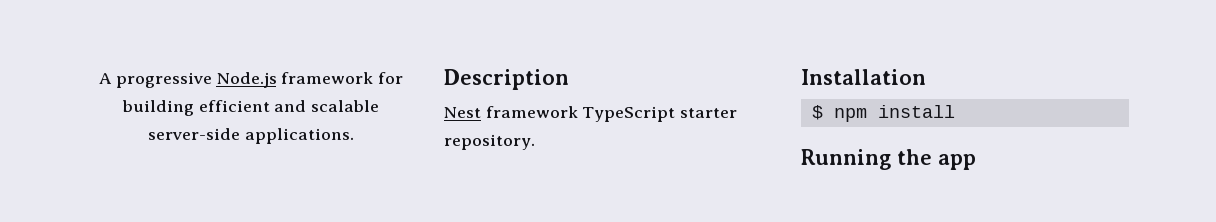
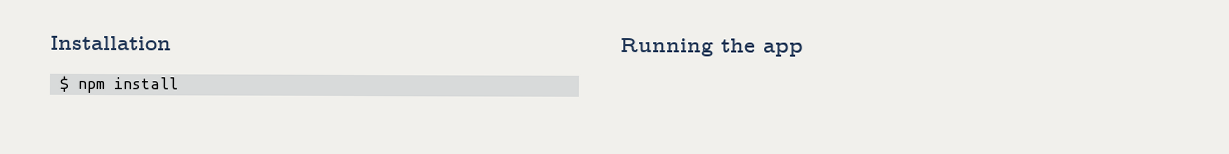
[99,72,403,88] [121,100,380,116] [148,128,354,144] [444,69,569,90] [444,106,738,122] [444,134,535,150] A progressive Node.js framework for building efficient and scalable server-side applications. // Description // Nest framework TypeScript starter repository. // -> (50, 43) none

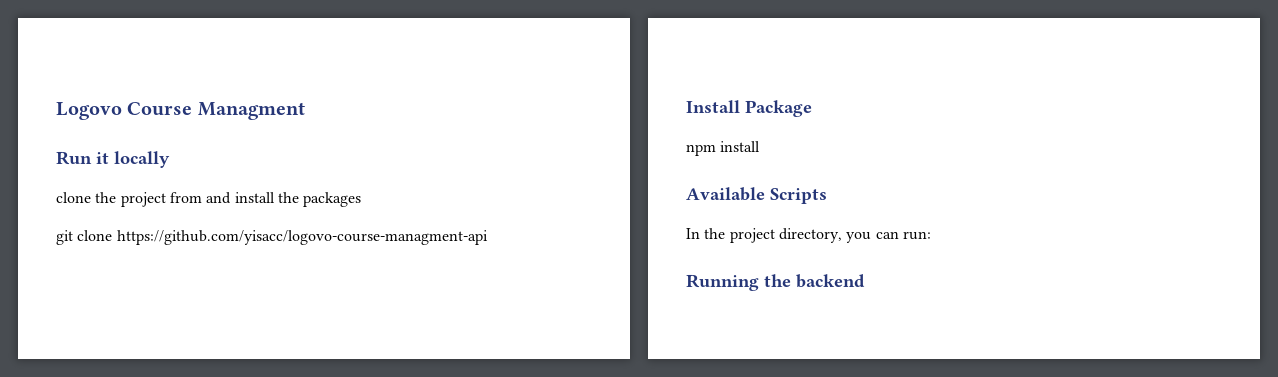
[50,35,172,51] [58,75,178,94] Installation // $ npm install -> [56,102,305,120] [56,151,170,168] [56,192,362,207] [56,230,488,245] [686,100,812,117] [686,141,761,156] [686,187,827,204] [686,228,931,243] Logovo Course Managment // Run it locally // clone the project from and install the packages // git clone https://github.com/yisacc/logovo-course-managment-api // Install Package // npm install // Available Scripts // In the project directory, you can run:
[763,42,804,57] app -> [796,274,865,288] backend

